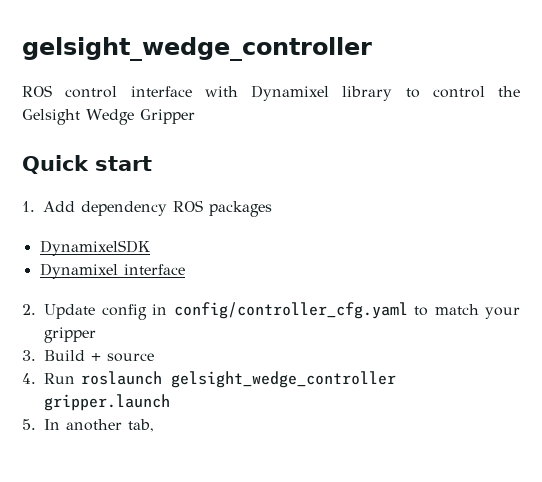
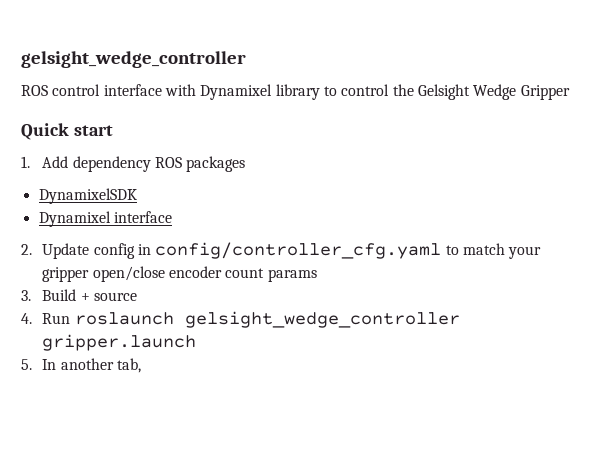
(96, 335) none -> [92,266,317,282] open/close encoder count params

